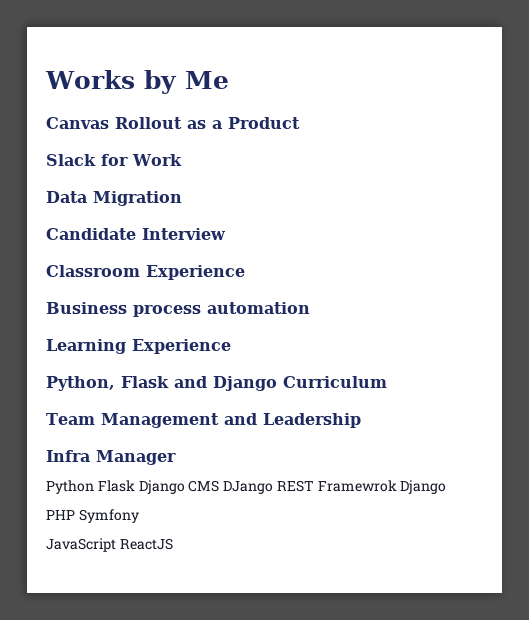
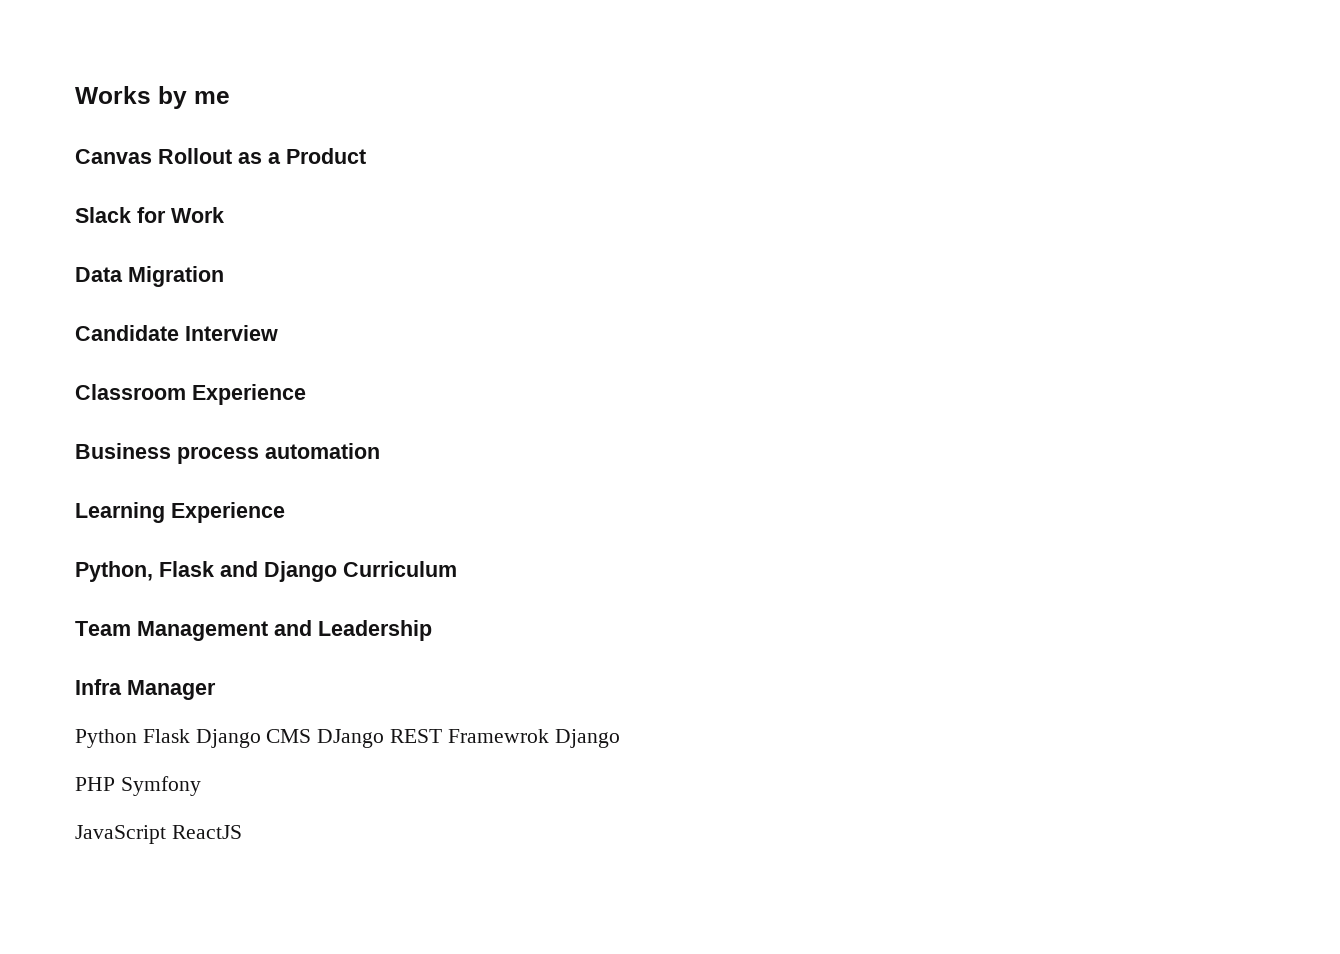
[184,71,229,89] Me -> [194,91,230,104] me

